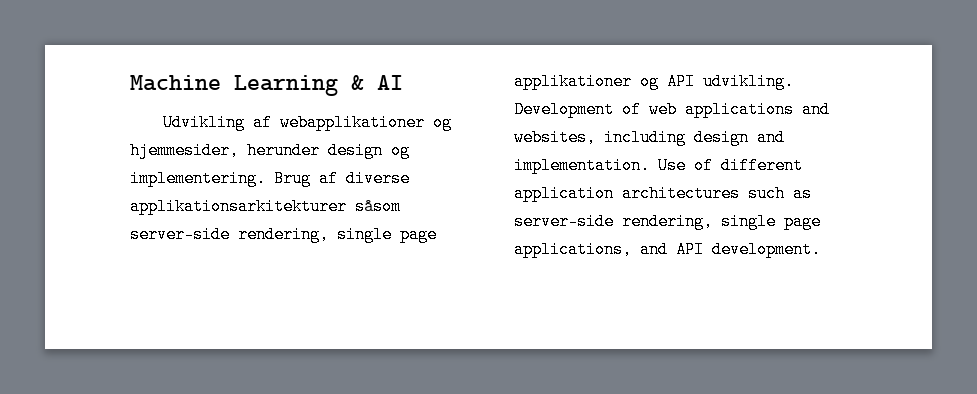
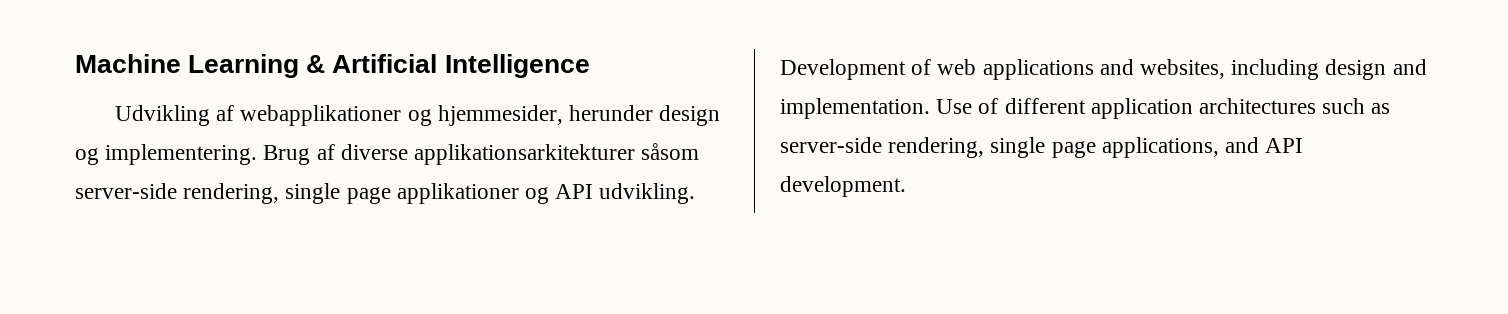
[377,75,403,90] AI -> [332,54,590,78] Artificial Intelligence

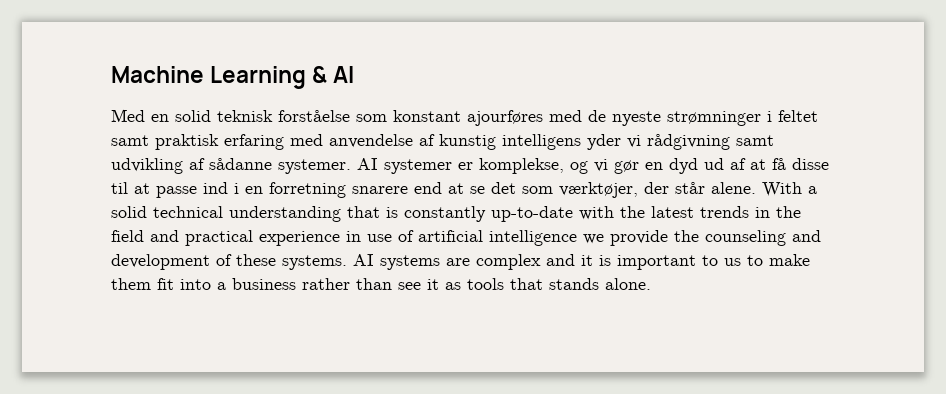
[332,54,590,78] [114,105,721,126] [75,143,700,165] [75,183,696,204] [780,59,1427,80] [780,98,1391,119] [780,137,1304,158] [780,176,906,197] Artificial Intelligence // Udvikling af webapplikationer og hjemmesider, herunder design og implementering. Brug af diverse applikationsarkitekturer såsom server-side rendering, single page applikationer og API udvikling. Development of web applications and websites, including design and implementation. Use of different application architectures such as server-side rendering, single page applications, and API development. -> [333,66,355,83] [111,109,818,126] [111,134,774,150] [111,158,829,174] [111,182,817,198] [111,206,801,222] [111,230,821,246] [111,254,810,270] [111,278,651,290] AI // Med en solid teknisk forståelse som konstant ajourføres med de nyeste strømninger i feltet samt praktisk erfaring med anvendelse af kunstig intelligens yder vi rådgivning samt udvikling af sådanne systemer. AI systemer er komplekse, og vi gør en dyd ud af at få disse til at passe ind i en forretning snarere end at se det som værktøjer, der står alene. With a solid technical understanding that is constantly up-to-date with the latest trends in the field and practical experience in use of artificial intelligence we provide the counseling and development of these systems. AI systems are complex and it is important to us to make them fit into a business rather than see it as tools that stands alone.

